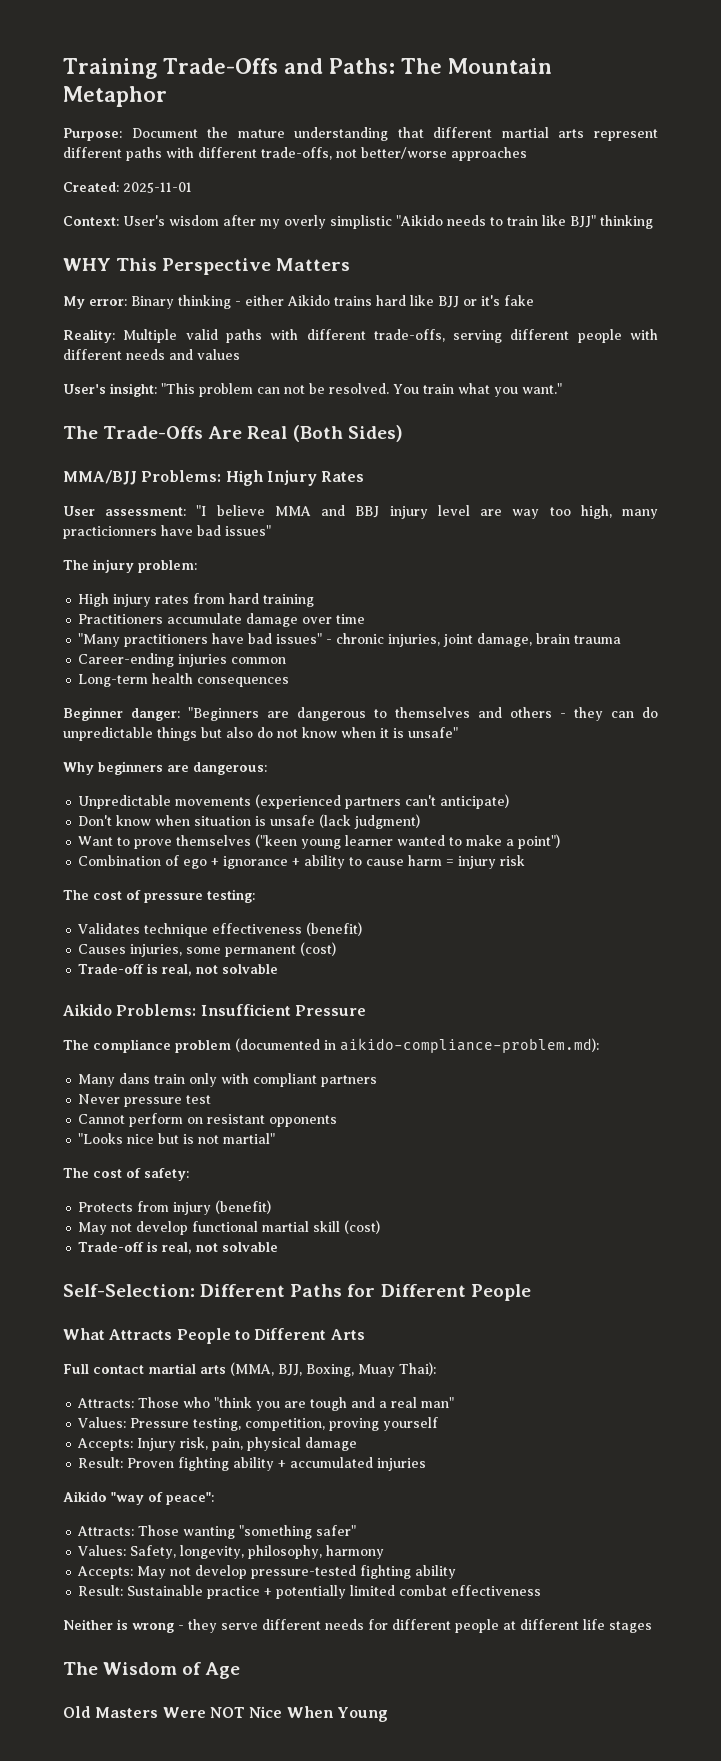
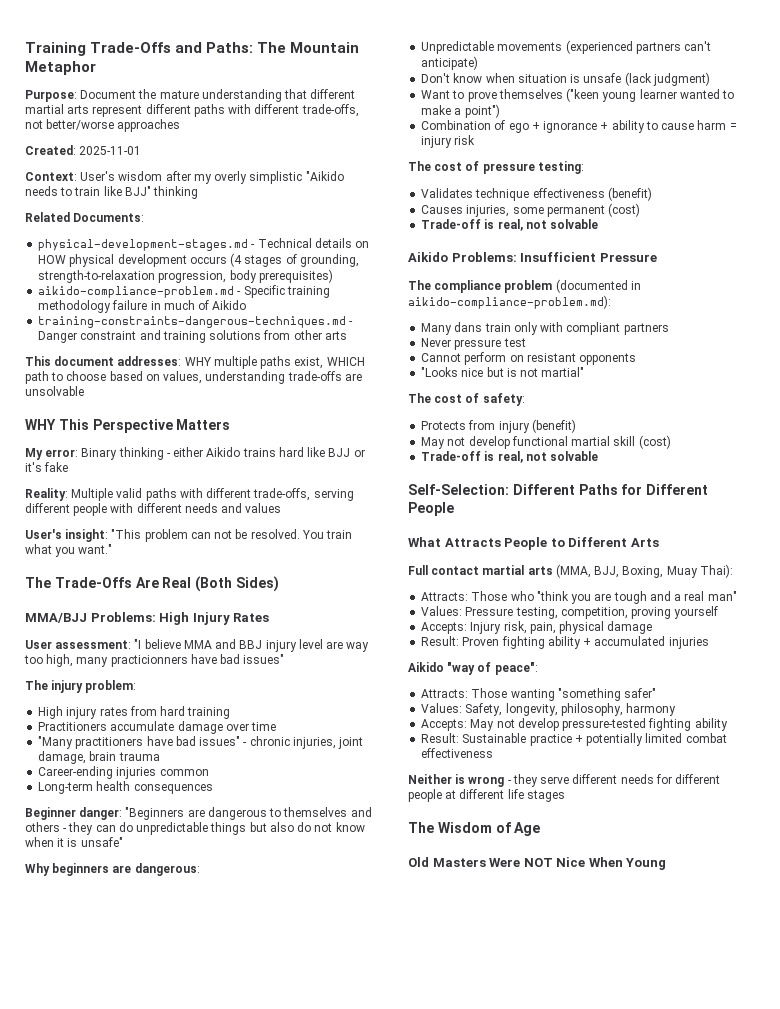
(653, 222) none -> [25,212,145,222] [38,238,370,251] [38,253,359,267] [38,269,333,283] [38,285,330,298] [38,300,247,313] [38,316,354,328] [38,330,347,343] [25,356,365,369] [25,371,362,384] [25,386,84,396] // Related Documents: // physical-development-stages.md - Technical details on HOW physical development occurs (4 stages of grounding, strength-to-relaxation progression, body prerequisites) // aikido-compliance-problem.md - Specific training methodology failure in much of Aikido // training-constraints-dangerous-techniques.md - Danger constraint and training solutions from other arts // This document addresses: WHY multiple paths exist, WHICH path to choose based on values, understanding trade-offs are unsolvable

